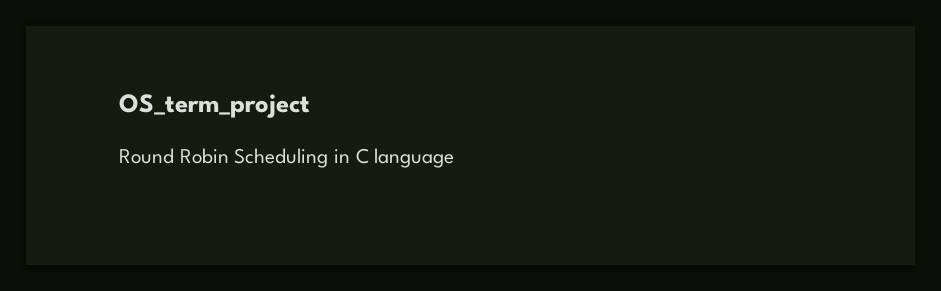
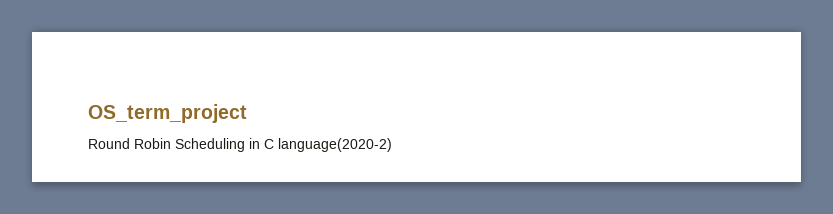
[374,148,455,168] language -> [278,138,392,152] language(2020-2)

